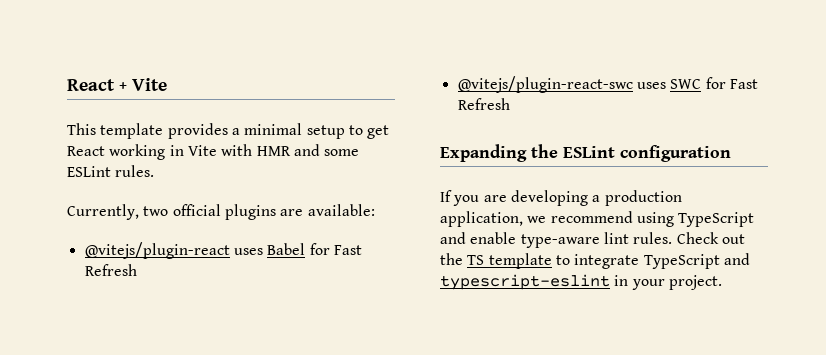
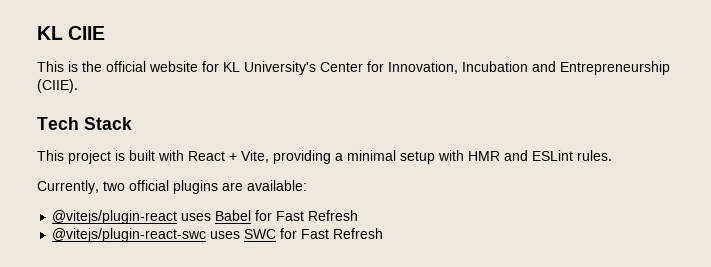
[67,78,167,91] [67,123,390,139] [67,144,217,160] React + Vite // This template provides a minimal setup to get React working in Vite -> [37,26,106,40] [37,61,670,75] [37,79,78,93] [37,117,132,130] [37,150,435,164] KL CIIE // This is the official website for KL University's Center for Innovation, Incubation and Entrepreneurship (CIIE). // Tech Stack // This project is built with React + Vite, providing a minimal setup
[324,149,360,156] some -> (528, 155) none
[440,144,731,162] [440,190,682,206] [440,211,755,227] [440,232,745,248] [440,253,750,269] [440,274,722,290] // Expanding the ESLint configuration // If you are developing a production application, we recommend using TypeScript and enable type-aware lint rules. Check out the TS template to integrate TypeScript and typescript-eslint in your project. -> (384, 233) none

